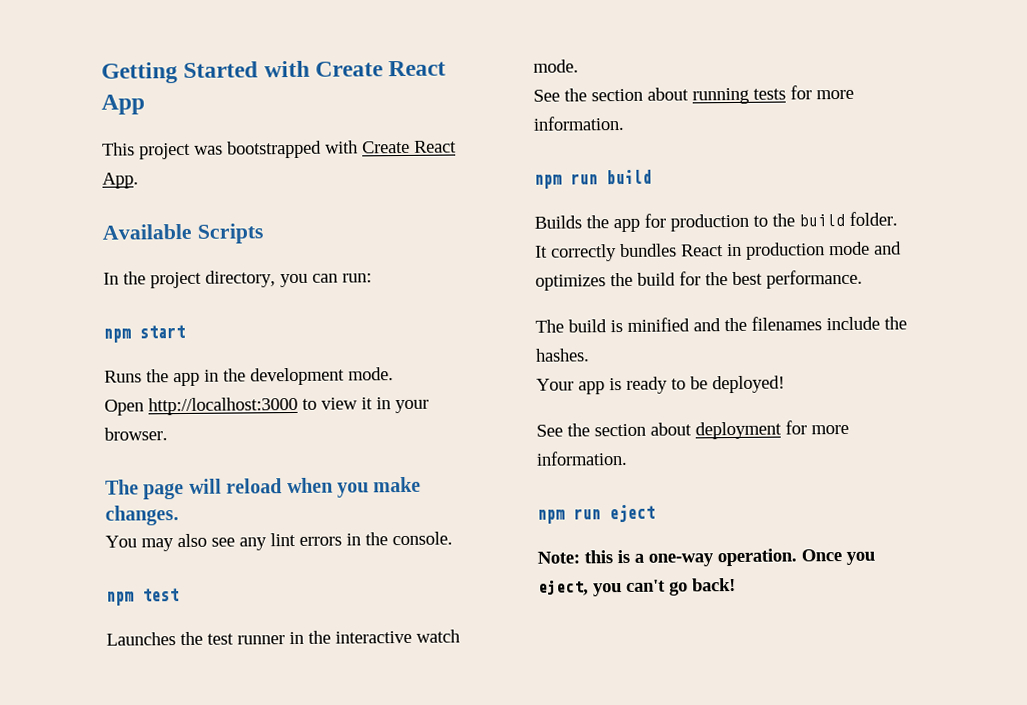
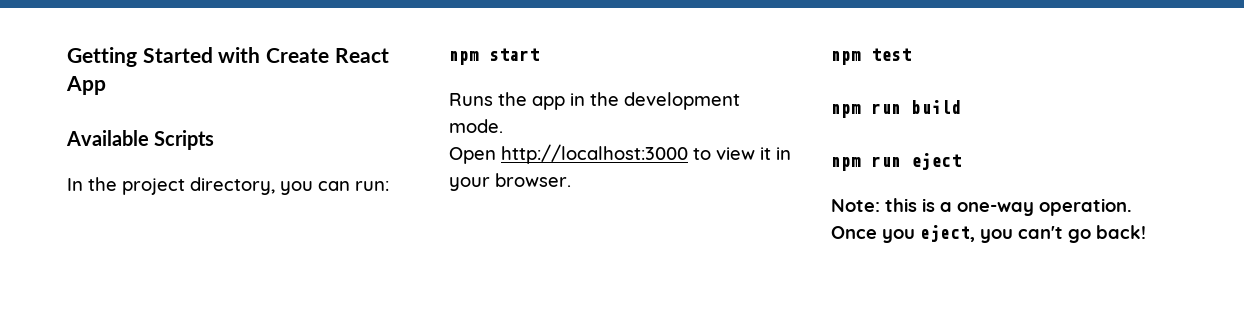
[102,140,457,160] [102,172,139,189] // This project was bootstrapped with Create React App. -> (106, 85) none
[105,476,422,500] [105,505,179,526] [105,531,453,552] [106,588,179,606] [106,629,460,646] [533,59,579,73] [533,85,854,105] [533,115,624,131] [534,169,652,189] [534,211,898,233] [535,241,902,262] [535,269,863,291] [535,316,907,333] [535,348,590,362] [536,375,785,395] [536,420,849,440] [536,450,628,466] The page will reload when you make changes. // You may also see any lint errors in the console. // npm test // Launches the test runner in the interactive watch mode. // See the section about running tests for more information. // npm run build // Builds the app for production to the build folder. // It correctly bundles React in production mode and optimizes the build for the best performance. // The build is minified and the filenames include the hashes. // Your app is ready to be deployed! // See the section about deployment for more information. -> [831,48,911,65] [831,100,961,118] npm test // npm run build

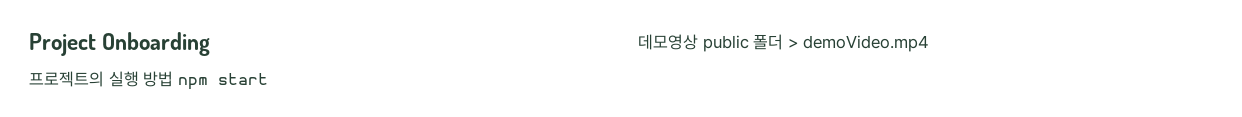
[67,47,389,67] [66,76,106,95] [66,130,215,150] [67,177,389,195] [449,48,539,65] [449,92,740,110] [449,119,503,133] [449,144,791,164] [449,173,571,191] [831,48,911,65] [831,100,961,118] [831,153,961,171] [831,198,1132,216] [831,225,1146,243] Getting Started with Create React App // Available Scripts // In the project directory, you can run: // npm start // Runs the app in the development mode. // Open http://localhost:3000 to view it in your browser. // npm test // npm run build // npm run eject // Note: this is a one-way operation. Once you eject, you can't go back! -> [29,32,211,56] [29,71,268,90] [638,34,930,52] Project Onboarding // 프로젝트의 실행 방법 npm start // 데모영상 public 폴더 > demoVideo.mp4

